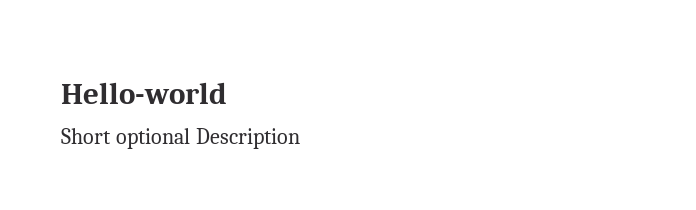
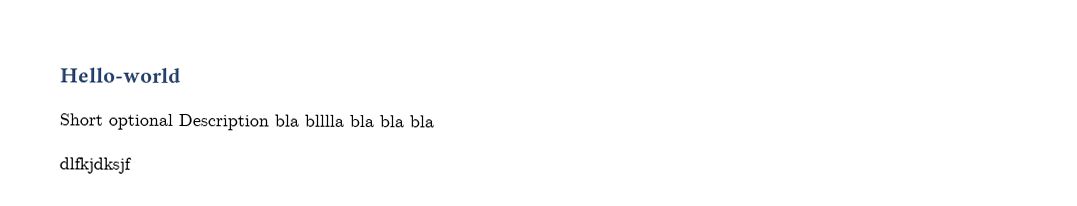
(300, 138) none -> [274,114,434,128] [59,157,132,174] bla blllla bla bla bla // dlfkjdksjf

